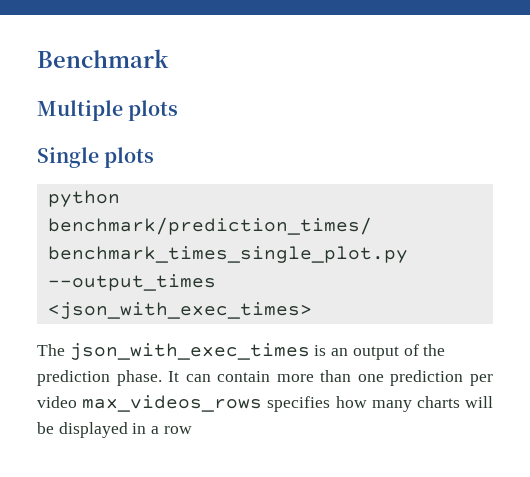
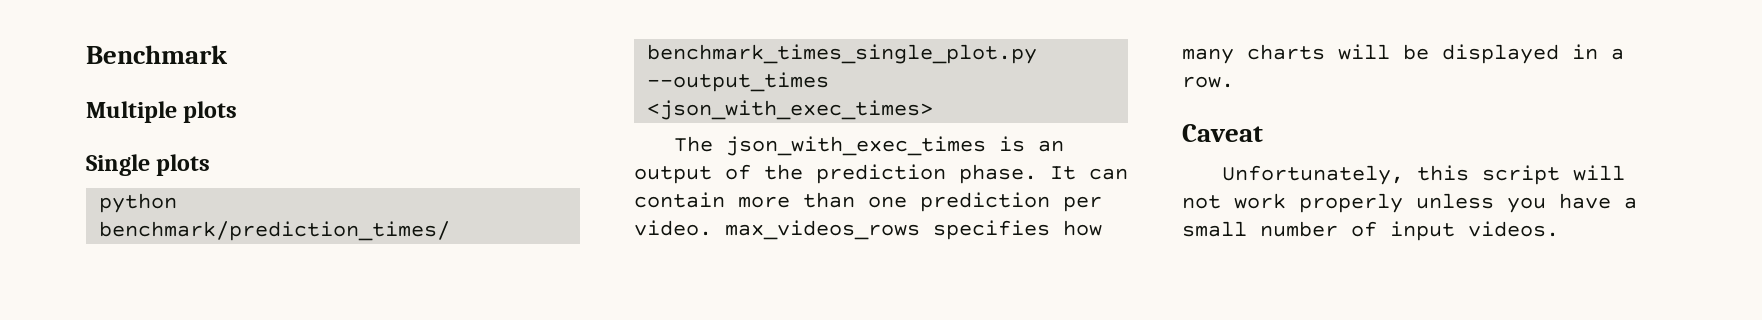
[37,396,77,408] video -> [634,220,712,236] video.
[163,426,192,434] row -> [1182,76,1234,88] [1182,124,1263,142] [1222,165,1626,185] [1182,193,1637,213] [1182,221,1559,241] row. // Caveat // Unfortunately, this script will not work properly unless you have a small number of input videos.

